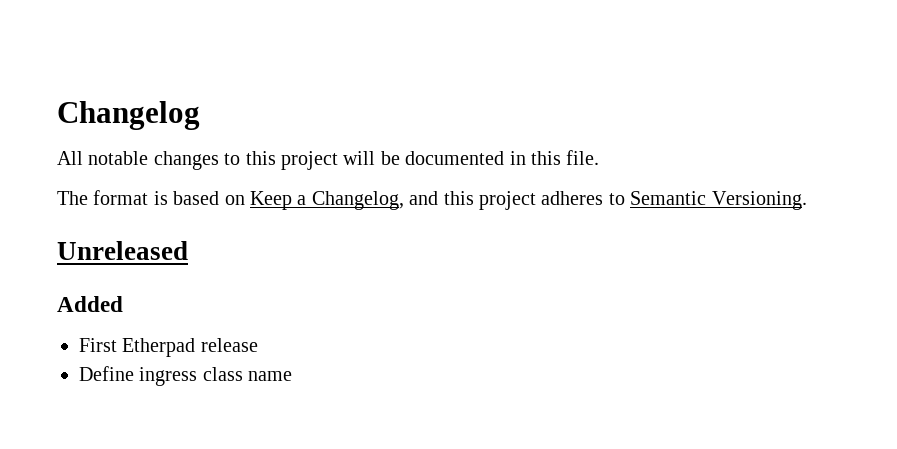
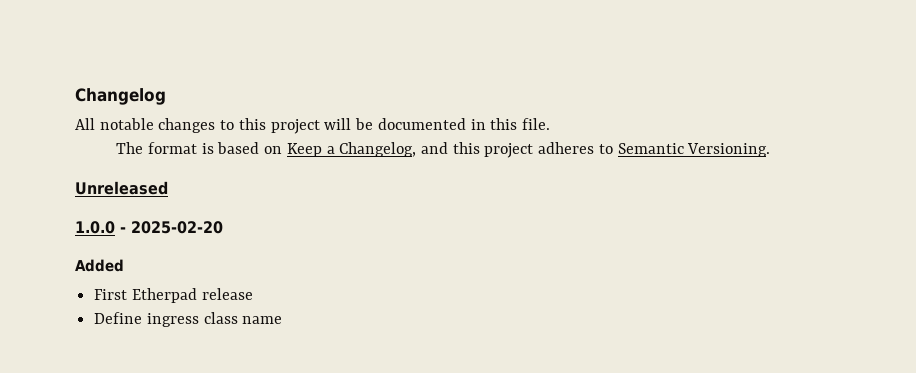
(188, 250) none -> [75,221,223,234] // 1.0.0 - 2025-02-20

